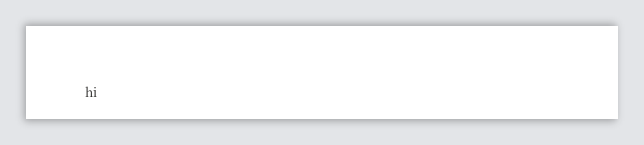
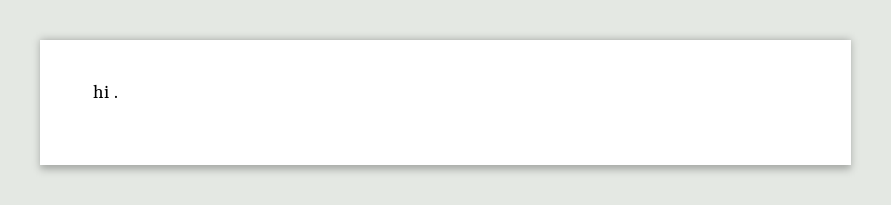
(97, 91) none -> [114,95,119,98] .

